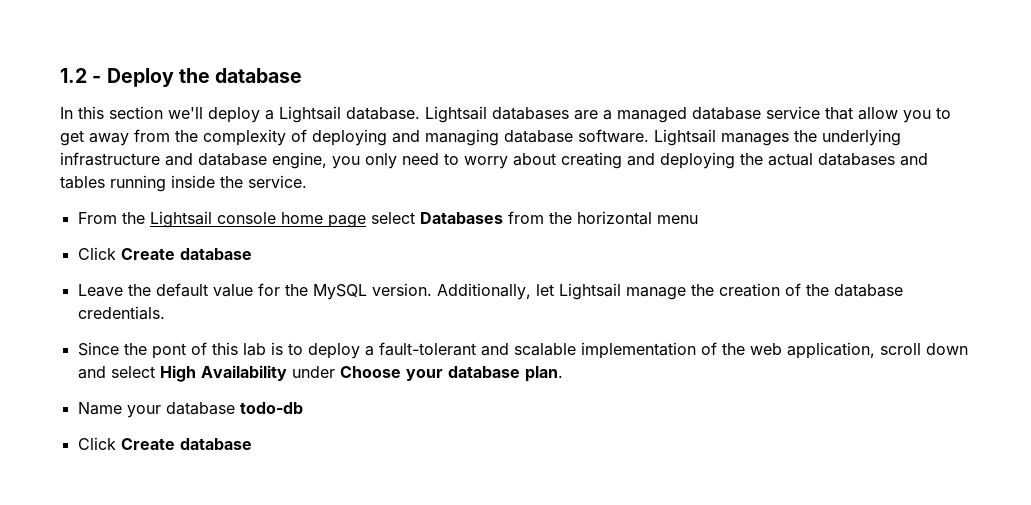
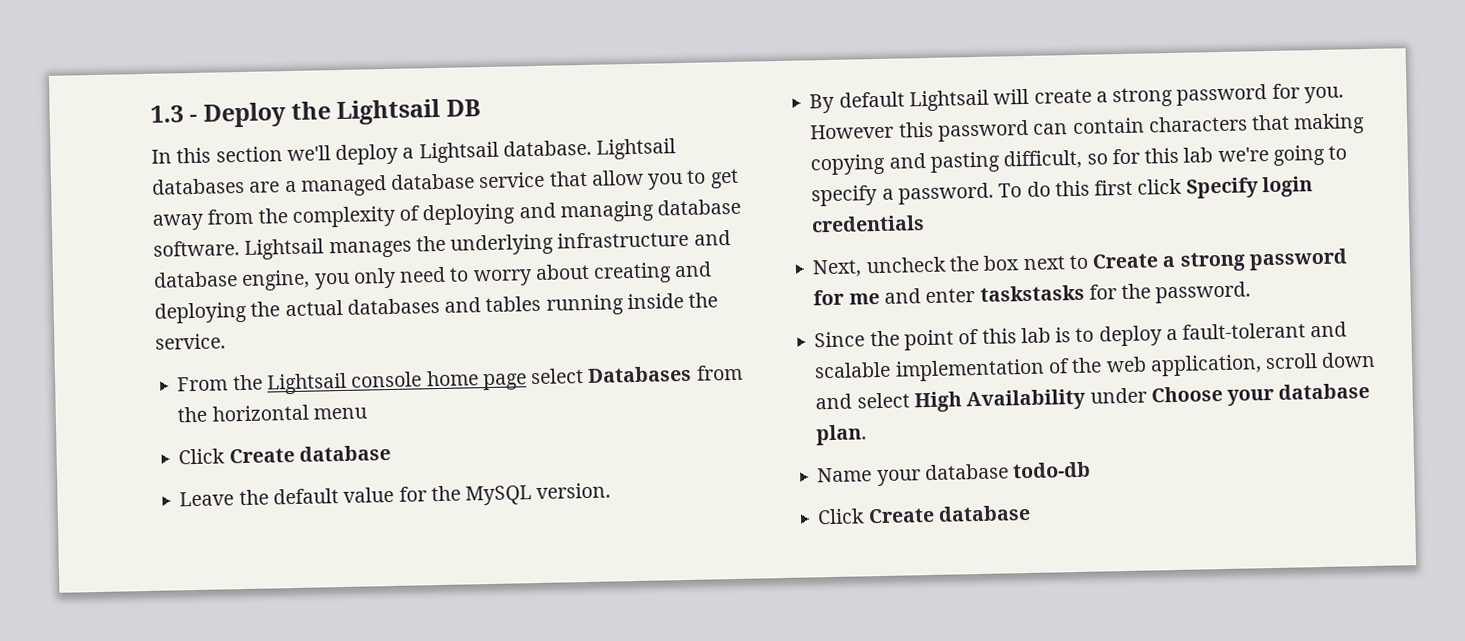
[60,68,87,83] 1.2 -> [150,105,184,123] 1.3
[215,68,303,83] database -> [336,98,481,126] Lightsail DB
[436,283,903,300] [77,306,165,320] Additionally, let Lightsail manage the creation of the database credentials. -> [809,83,1344,114] [810,113,1366,142] [810,144,1348,176] [811,176,1313,207] [811,215,926,233] [812,248,1348,278] [813,281,1252,306] // By default Lightsail will create a strong password for you. However this password can contain characters that making copying and pasting difficult, so for this lab we're going to specify a password. To do this first click Specify login credentials // Next, uncheck the box next to Create a strong password for me and enter taskstasks for the password.
[151,343,186,359] pont -> [903,329,954,351] point

